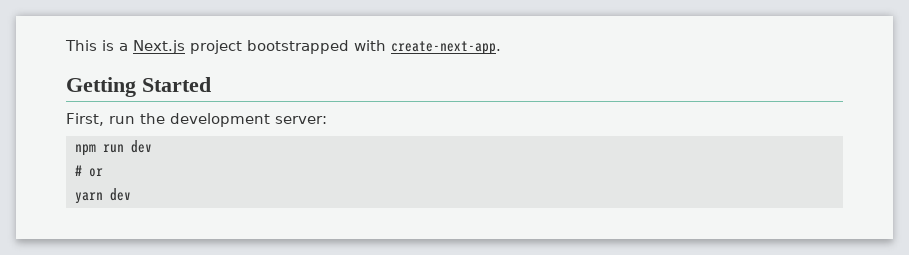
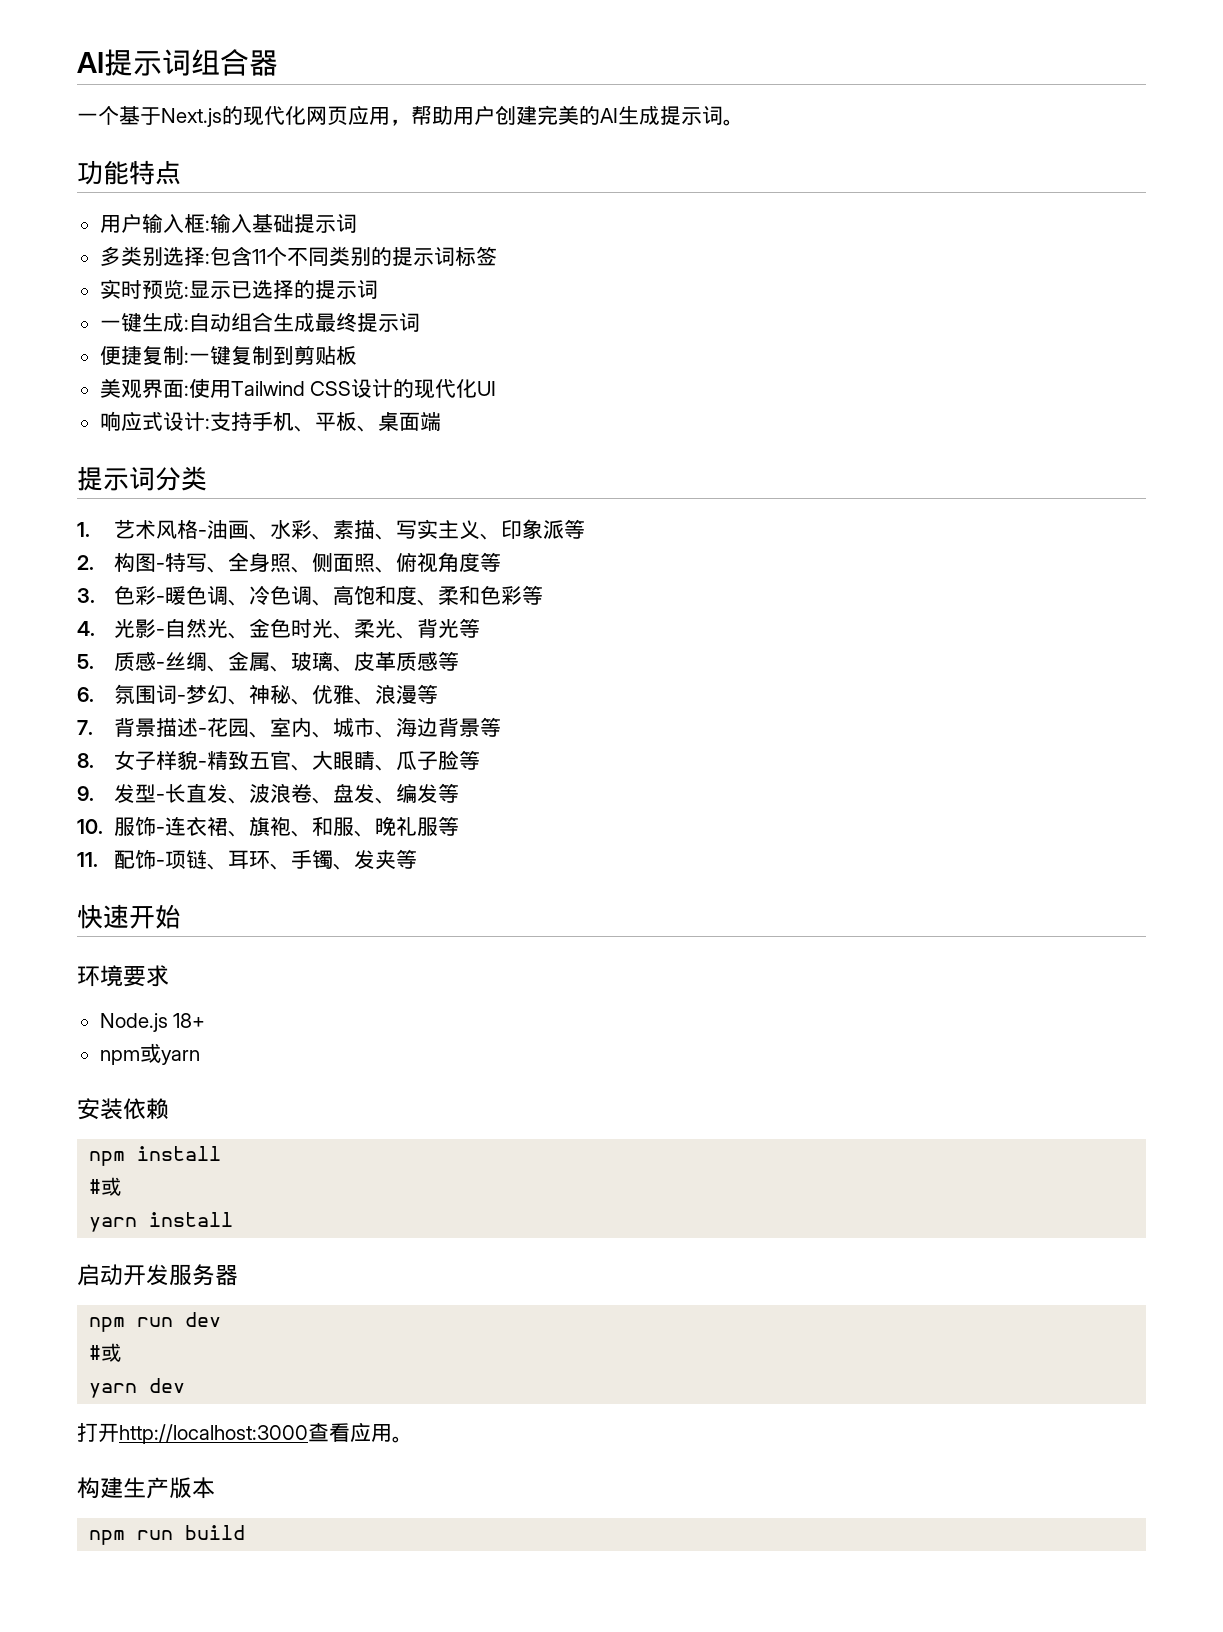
[65,40,501,55] [66,77,211,97] [66,113,327,127] This is a Next.js project bootstrapped with create-next-app. // Getting Started // First, run the development server: -> [77,49,278,76] [77,105,744,127] [77,160,181,185] [99,213,357,233] [99,246,497,267] [99,279,378,299] [99,312,420,332] [99,345,357,365] [99,378,497,399] [99,411,441,432] [77,466,207,491] [77,519,586,540] [77,552,502,573] [77,585,544,606] [77,618,481,639] [77,651,460,672] [77,684,439,705] [77,717,502,738] [77,750,481,771] [77,783,460,804] [77,816,460,837] [77,849,418,870] [77,904,181,929] [77,965,169,987] [99,1013,206,1032] [99,1043,200,1065] [77,1098,169,1120] [89,1146,222,1166] [89,1177,122,1196] [89,1212,234,1232] [77,1264,238,1286] AI提示词组合器 // 一个基于Next.js的现代化网页应用，帮助用户创建完美的AI生成提示词。 // 功能特点 // 用户输入框:输入基础提示词 // 多类别选择:包含11个不同类别的提示词标签 // 实时预览:显示已选择的提示词 // 一键生成:自动组合生成最终提示词 // 便捷复制:一键复制到剪贴板 // 美观界面:使用Tailwind CSS设计的现代化UI // 响应式设计:支持手机、平板、桌面端 // 提示词分类 // 1.艺术风格-油画、水彩、素描、写实主义、印象派等 // 2.构图-特写、全身照、侧面照、俯视角度等 // 3.色彩-暖色调、冷色调、高饱和度、柔和色彩等 // 4.光影-自然光、金色时光、柔光、背光等 // 5.质感-丝绸、金属、玻璃、皮革质感等 // 6.氛围词-梦幻、神秘、优雅、浪漫等 // 7.背景描述-花园、室内、城市、海边背景等 // 8.女子样貌-精致五官、大眼睛、瓜子脸等 // 9.发型-长直发、波浪卷、盘发、编发等 // 10.服饰-连衣裙、旗袍、和服、晚礼服等 // 11.配饰-项链、耳环、手镯、发夹等 // 快速开始 // 环境要求 // Node.js 18+ // npm或yarn // 安装依赖 // npm install // #或 // yarn install // 启动开发服务器
[88,168,103,177] or -> [101,1343,122,1362] 或
(131, 194) none -> [77,1422,413,1444] [77,1477,215,1499] [89,1525,246,1545] // 打开http://localhost:3000查看应用。 // 构建生产版本 // npm run build

